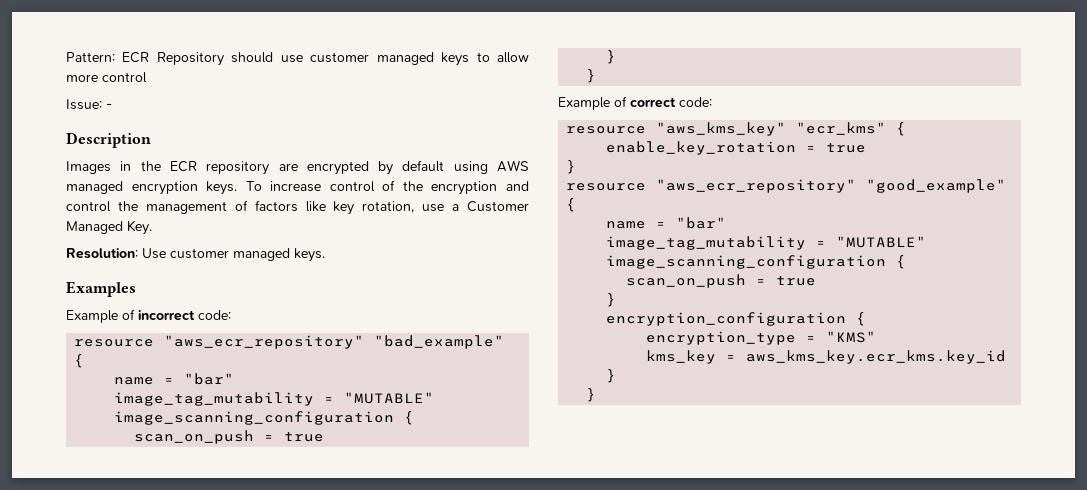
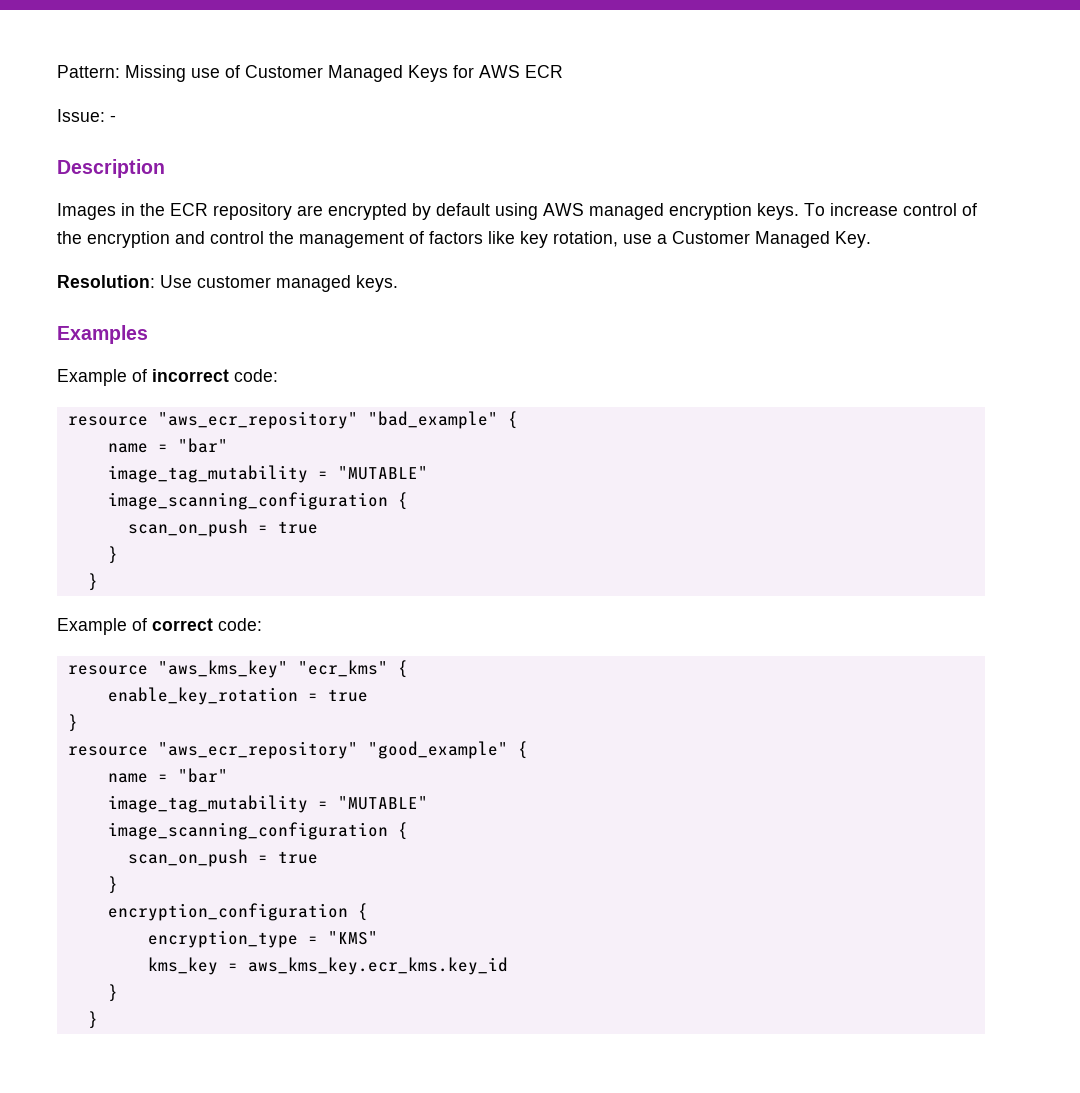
[122,52,530,66] [66,72,147,83] ECR Repository should use customer managed keys to allow more control -> [125,65,563,82] Missing use of Customer Managed Keys for AWS ECR

